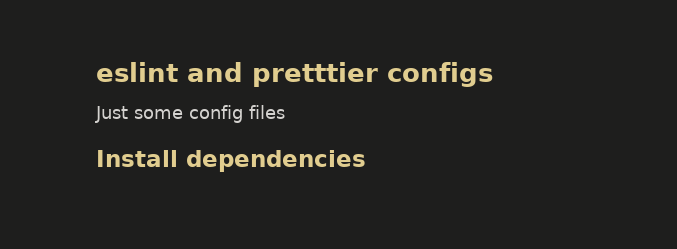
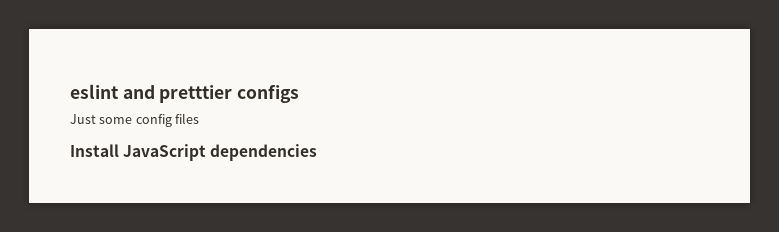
(178, 158) none -> [123,144,207,161] JavaScript

